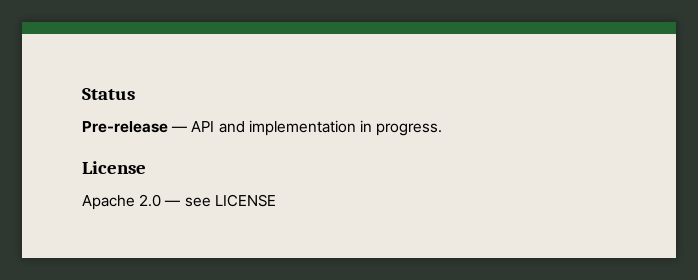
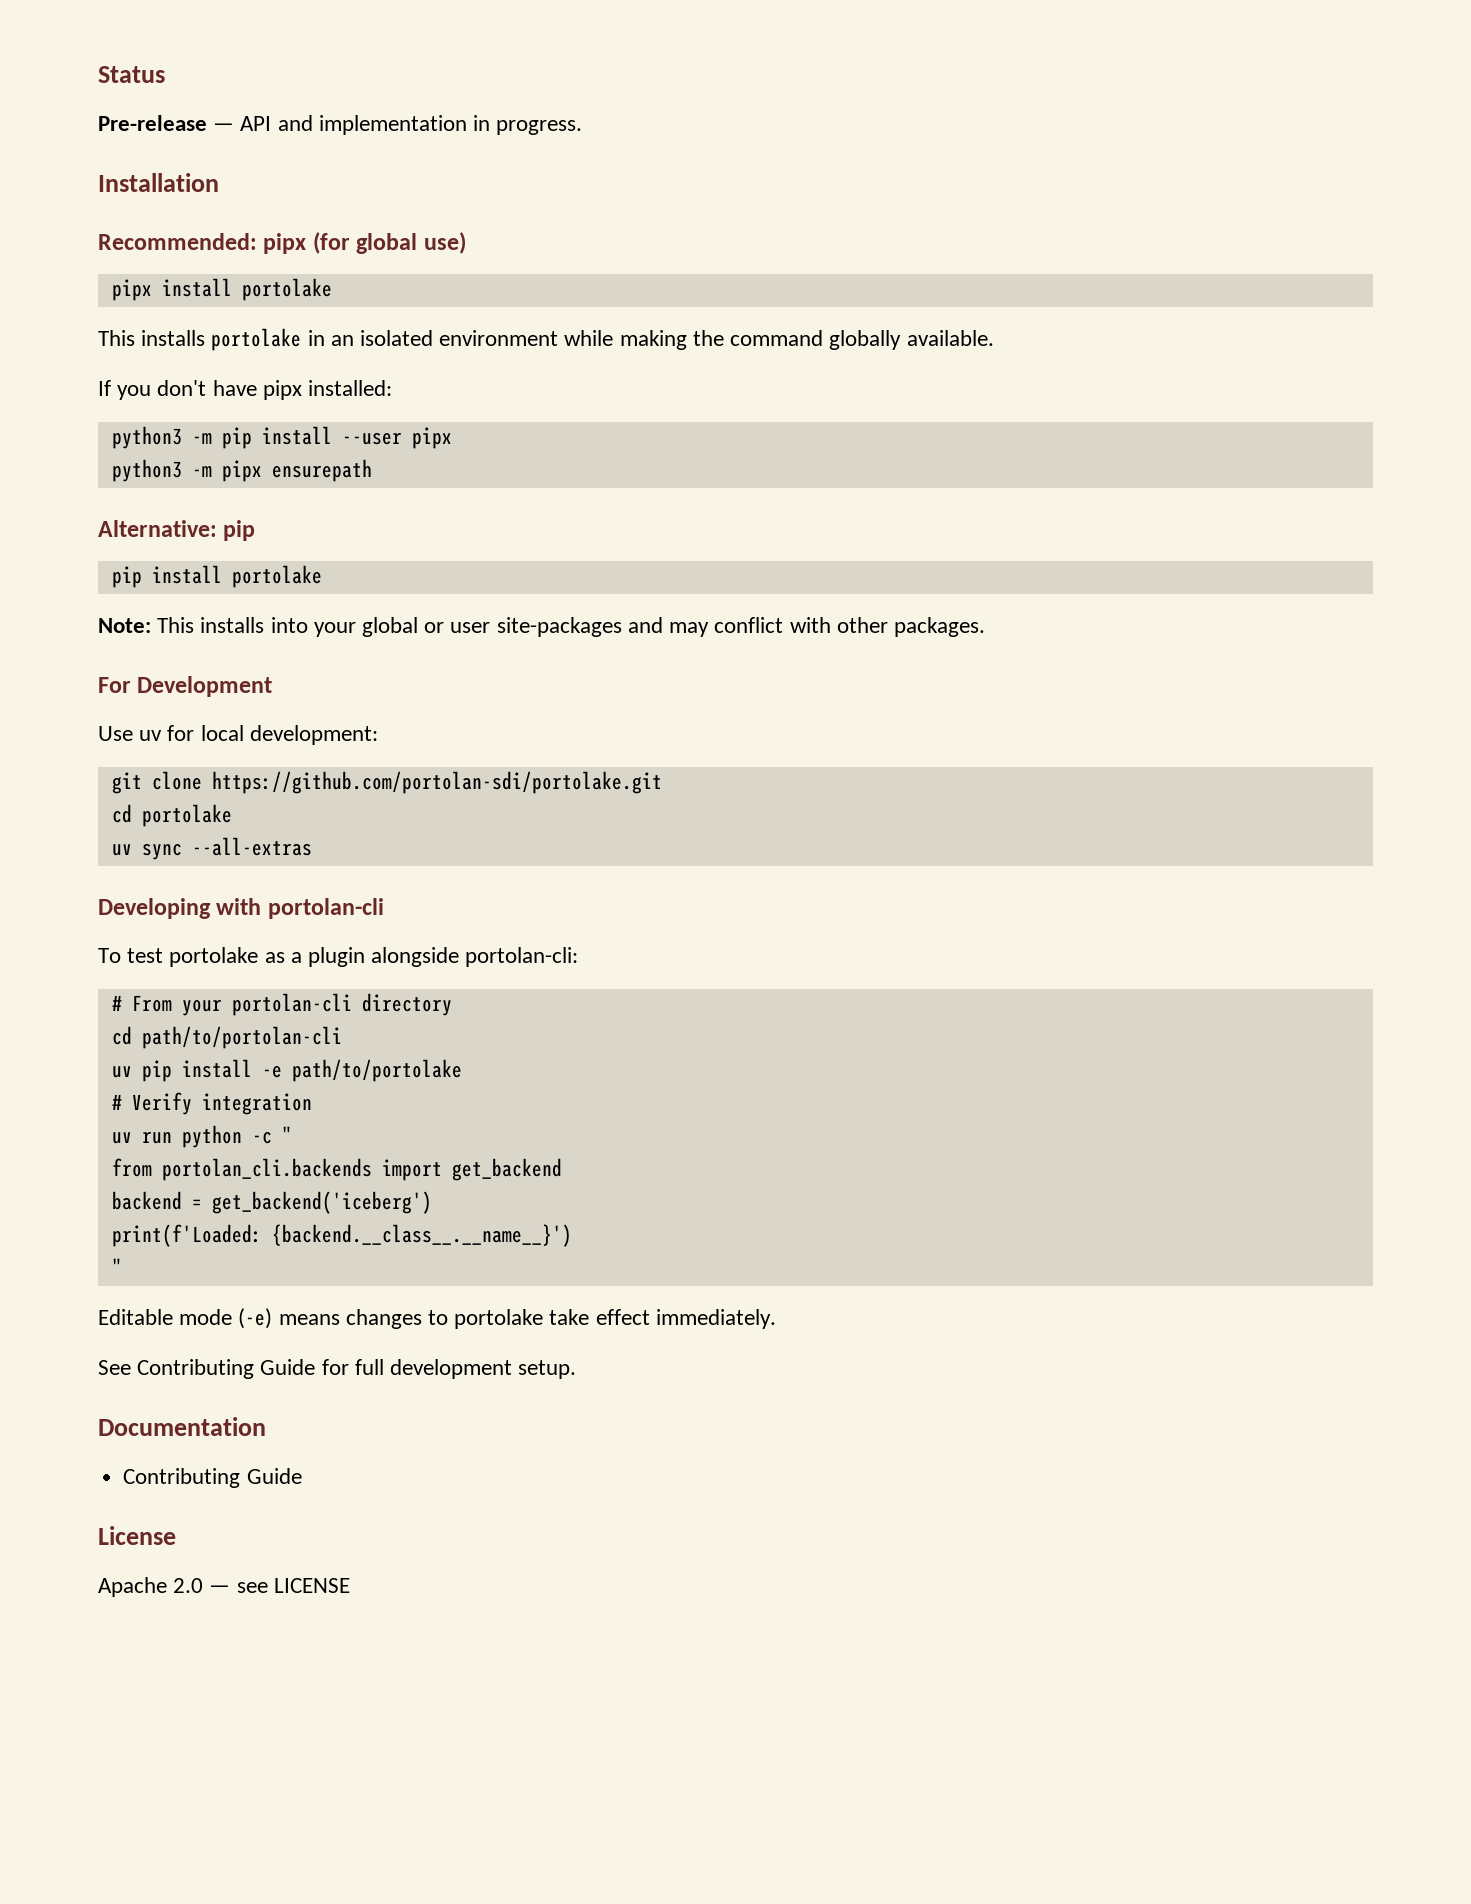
(443, 129) none -> [98,173,219,192] [98,232,466,254] [111,278,332,301] [98,328,994,351] [98,380,393,400] [111,426,452,449] [111,459,372,482] [98,520,256,541] [111,565,322,588] [98,617,985,637] [98,676,273,697] [98,725,378,745] [111,771,662,794] [111,804,232,827] [111,837,312,860] [98,898,384,919] [98,947,579,967] [111,993,452,1016] [111,1026,342,1049] [111,1059,462,1082] [111,1092,312,1115] [111,1125,292,1148] [111,1158,562,1181] [111,1191,432,1214] [111,1224,572,1247] [111,1258,122,1275] [98,1308,776,1329] [98,1359,577,1379] [98,1417,266,1436] [123,1468,302,1488] // Installation // Recommended: pipx (for global use) // pipx install portolake // This installs portolake in an isolated environment while making the command globally available. // If you don't have pipx installed: // python3 -m pip install --user pipx // python3 -m pipx ensurepath // Alternative: pip // pip install portolake // Note: This installs into your global or user site-packages and may conflict with other packages. // For Development // Use uv for local development: // git clone https://github.com/portolan-sdi/portolake.git // cd portolake // uv sync --all-extras // Developing with portolan-cli // To test portolake as a plugin alongside portolan-cli: // # From your portolan-cli directory // cd path/to/portolan-cli // uv pip install -e path/to/portolake // # Verify integration // uv run python -c " // from portolan_cli.backends import get_backend // backend = get_backend('iceberg') // print(f'Loaded: {backend.__class__.__name__}') // " // Editable mode (-e) means changes to portolake take effect immediately. // See Contributing Guide for full development setup. // Documentation // Contributing Guide

